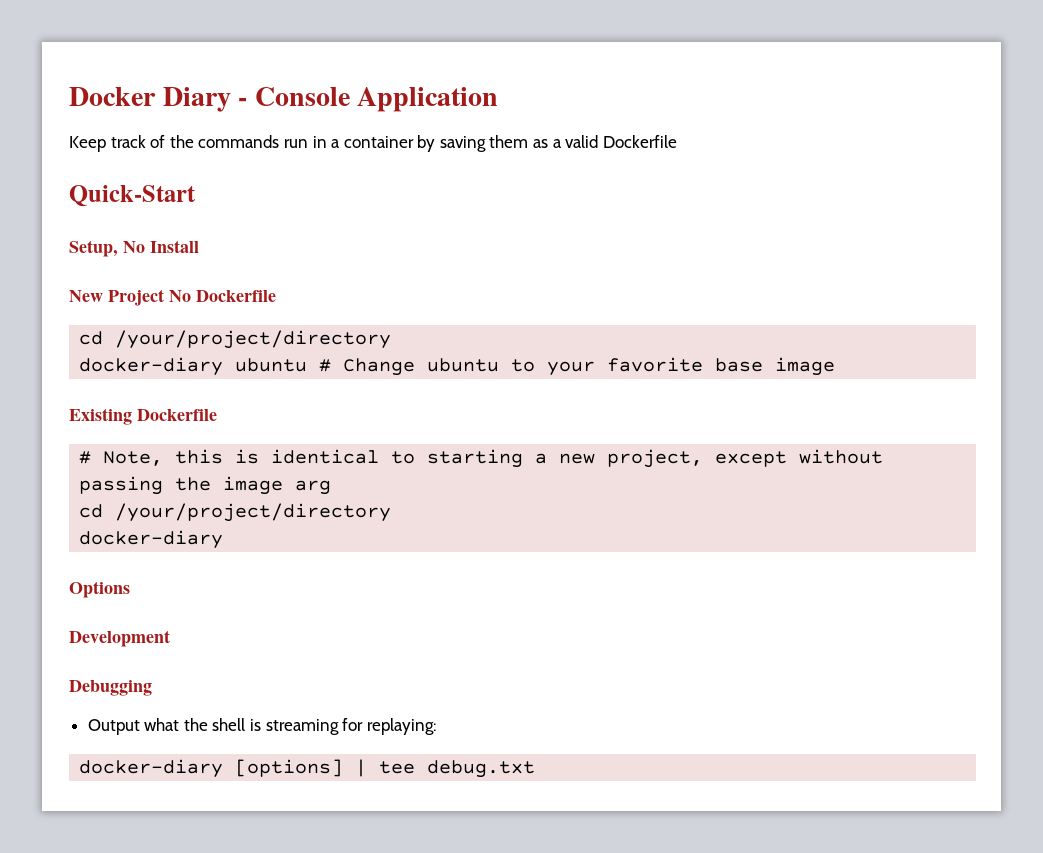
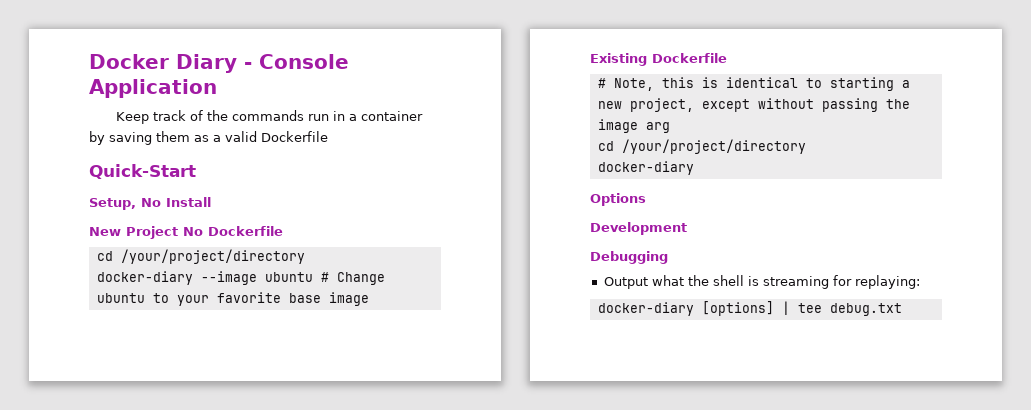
(224, 366) none -> [200,271,257,285] --image

